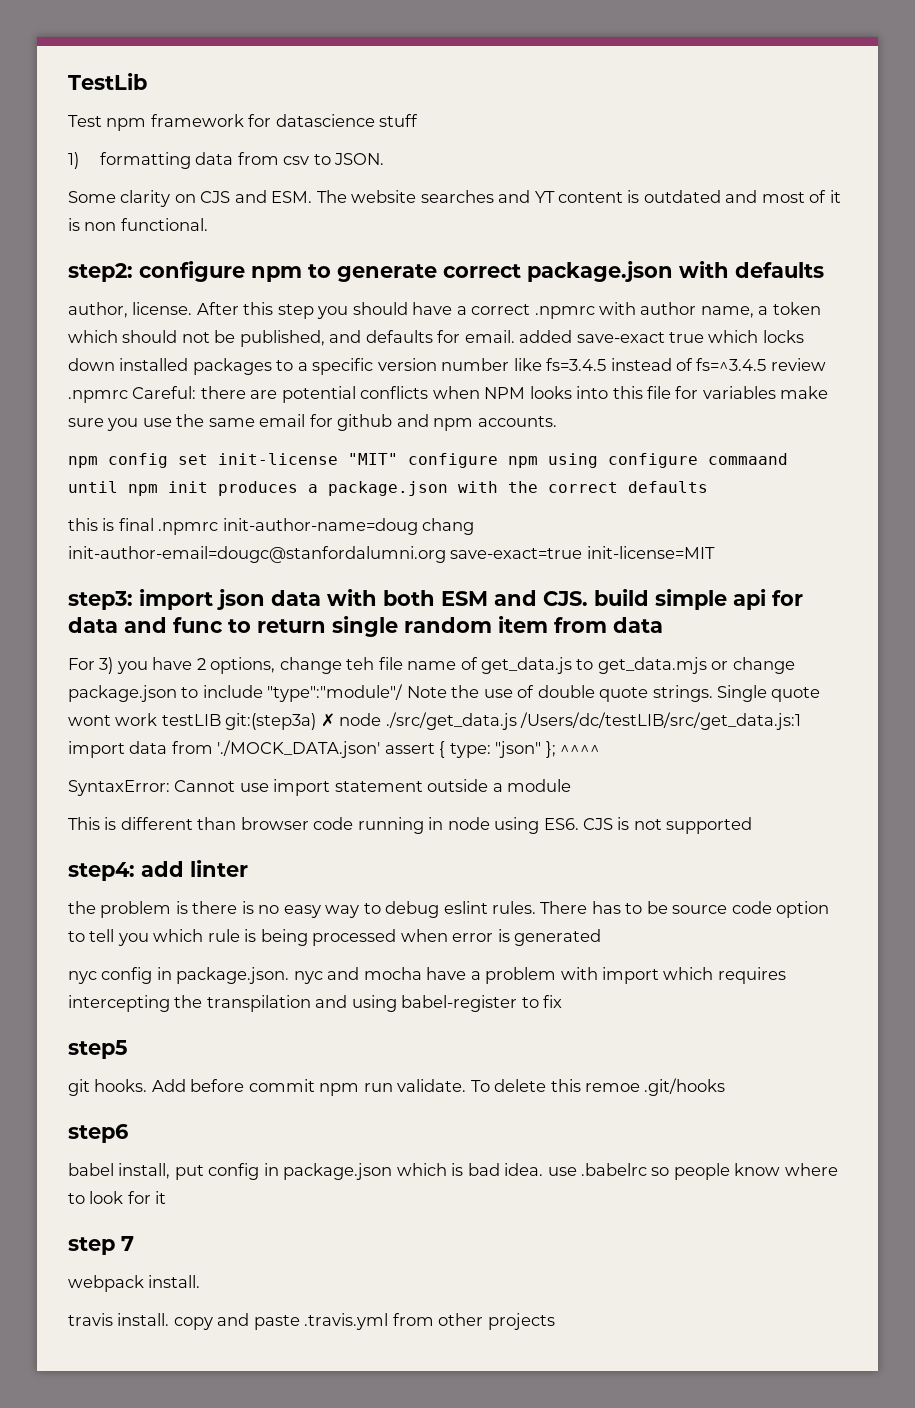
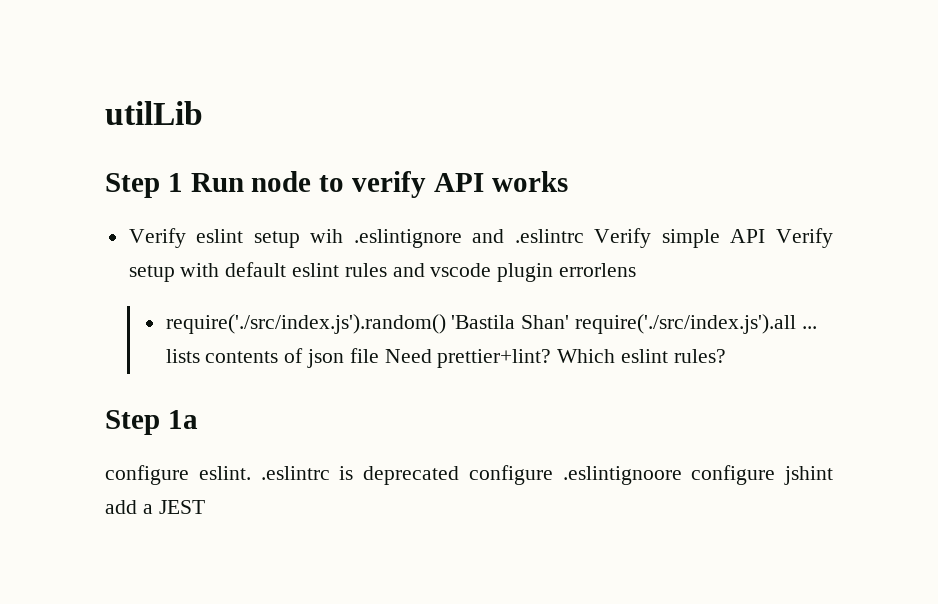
[68,73,147,90] [68,114,419,131] [68,152,385,169] [68,190,841,207] [68,218,208,231] [68,261,824,282] [68,302,821,319] [68,330,804,347] [68,358,826,375] [68,386,829,403] [68,414,557,431] [68,453,788,468] [68,481,708,496] [68,518,475,535] [68,546,715,563] [68,589,803,610] [68,616,663,637] [68,657,795,674] [68,684,821,702] [68,712,802,730] [68,740,601,758] [68,779,572,796] [68,817,753,834] [68,860,248,881] [68,901,830,918] [68,929,602,946] [68,967,786,984] [68,995,563,1012] [68,1040,128,1059] [68,1078,726,1096] [68,1124,128,1143] [68,1163,838,1180] [68,1191,167,1204] [68,1236,134,1255] [68,1275,201,1292] [68,1313,555,1330] TestLib // Test npm framework for datascience stuff // 1) formatting data from csv to JSON. // Some clarity on CJS and ESM. The website searches and YT content is outdated and most of it is non functional. // step2: configure npm to generate correct package.json with defaults // author, license. After this step you should have a correct .npmrc with author name, a token which should not be published, and defaults for email. added save-exact true which locks down installed packages to a specific version number like fs=3.4.5 instead of fs=^3.4.5 review .npmrc Careful: there are potential conflicts when NPM looks into this file for variables make sure you use the same email for github and npm accounts. // npm config set init-license "MIT" configure npm using configure commaand until npm init produces a package.json with the correct defaults // this is final .npmrc init-author-name=doug chang init-author-email=dougc@stanfordalumni.org save-exact=true init-license=MIT // step3: import json data with both ESM and CJS. build simple api for data and func to return single random item from data // For 3) you have 2 options, change teh file name of get_data.js to get_data.mjs or change package.json to include "type":"module"/ Note the use of double quote strings. Single quote wont work testLIB git:(step3a) ✗ node ./src/get_data.js /Users/dc/testLIB/src/get_data.js:1 import data from './MOCK_DATA.json' assert { type: "json" }; ^^^^ // SyntaxError: Cannot use import statement outside a module // This is different than browser code running in node using ES6. CJS is not supported // step4: add linter // the problem is there is no easy way to debug eslint rules. There has to be source code option to tell you which rule is being processed when error is generated // nyc config in package.json. nyc and mocha have a problem with import which requires intercepting the transpilation and using babel-register to fix // step5 // git hooks. Add before commit npm run validate. To delete this remoe .git/hooks // step6 // babel install, put config in package.json which is bad idea. use .babelrc so people know where to look for it // step 7 // webpack install. // travis install. copy and paste .travis.yml from other projects -> [105,101,203,125] [105,171,568,198] [128,228,833,248] [128,262,637,282] [165,314,817,334] [165,348,726,368] [105,410,198,435] [105,465,833,485] [105,500,205,514] utilLib // Step 1 Run node to verify API works // Verify eslint setup wih .eslintignore and .eslintrc Verify simple API Verify setup with default eslint rules and vscode plugin errorlens // require('./src/index.js').random() 'Bastila Shan' require('./src/index.js').all ... lists contents of json file Need prettier+lint? Which eslint rules? // Step 1a // configure eslint. .eslintrc is deprecated configure .eslintignoore configure jshint add a JEST

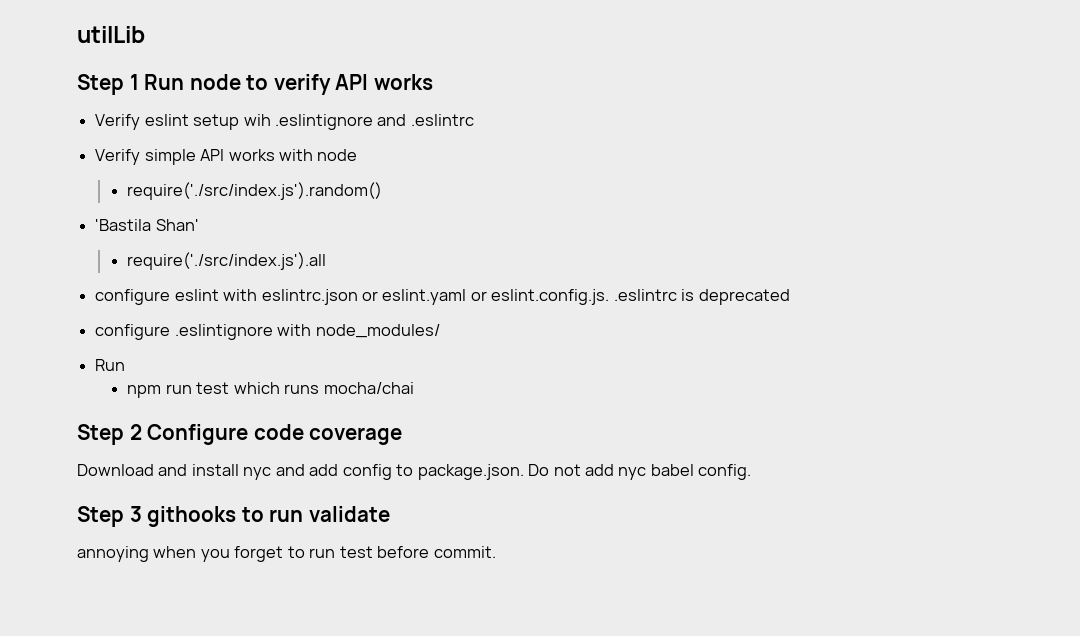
(584, 236) none -> (474, 120) //
[775,228,833,248] [128,262,637,282] Verify setup with default eslint rules and vscode plugin errorlens -> [228,149,358,161] works with node
(446, 324) none -> (383, 191) //
(570, 322) none -> (199, 225) //
[801,326,817,329] [165,348,726,368] [105,410,198,435] [105,465,833,485] [105,500,205,514] ... lists contents of json file Need prettier+lint? Which eslint rules? // Step 1a // configure eslint. .eslintrc is deprecated configure .eslintignoore configure jshint add a JEST -> [95,289,790,305] [95,324,440,340] [95,359,126,371] [127,382,414,398] [77,424,403,445] [77,464,752,480] [77,506,390,527] [77,546,496,562] // configure eslint with eslintrc.json or eslint.yaml or eslint.config.js. .eslintrc is deprecated // configure .eslintignore with node_modules/ // Run // npm run test which runs mocha/chai // Step 2 Configure code coverage // Download and install nyc and add config to package.json. Do not add nyc babel config. // Step 3 githooks to run validate // annoying when you forget to run test before commit.

